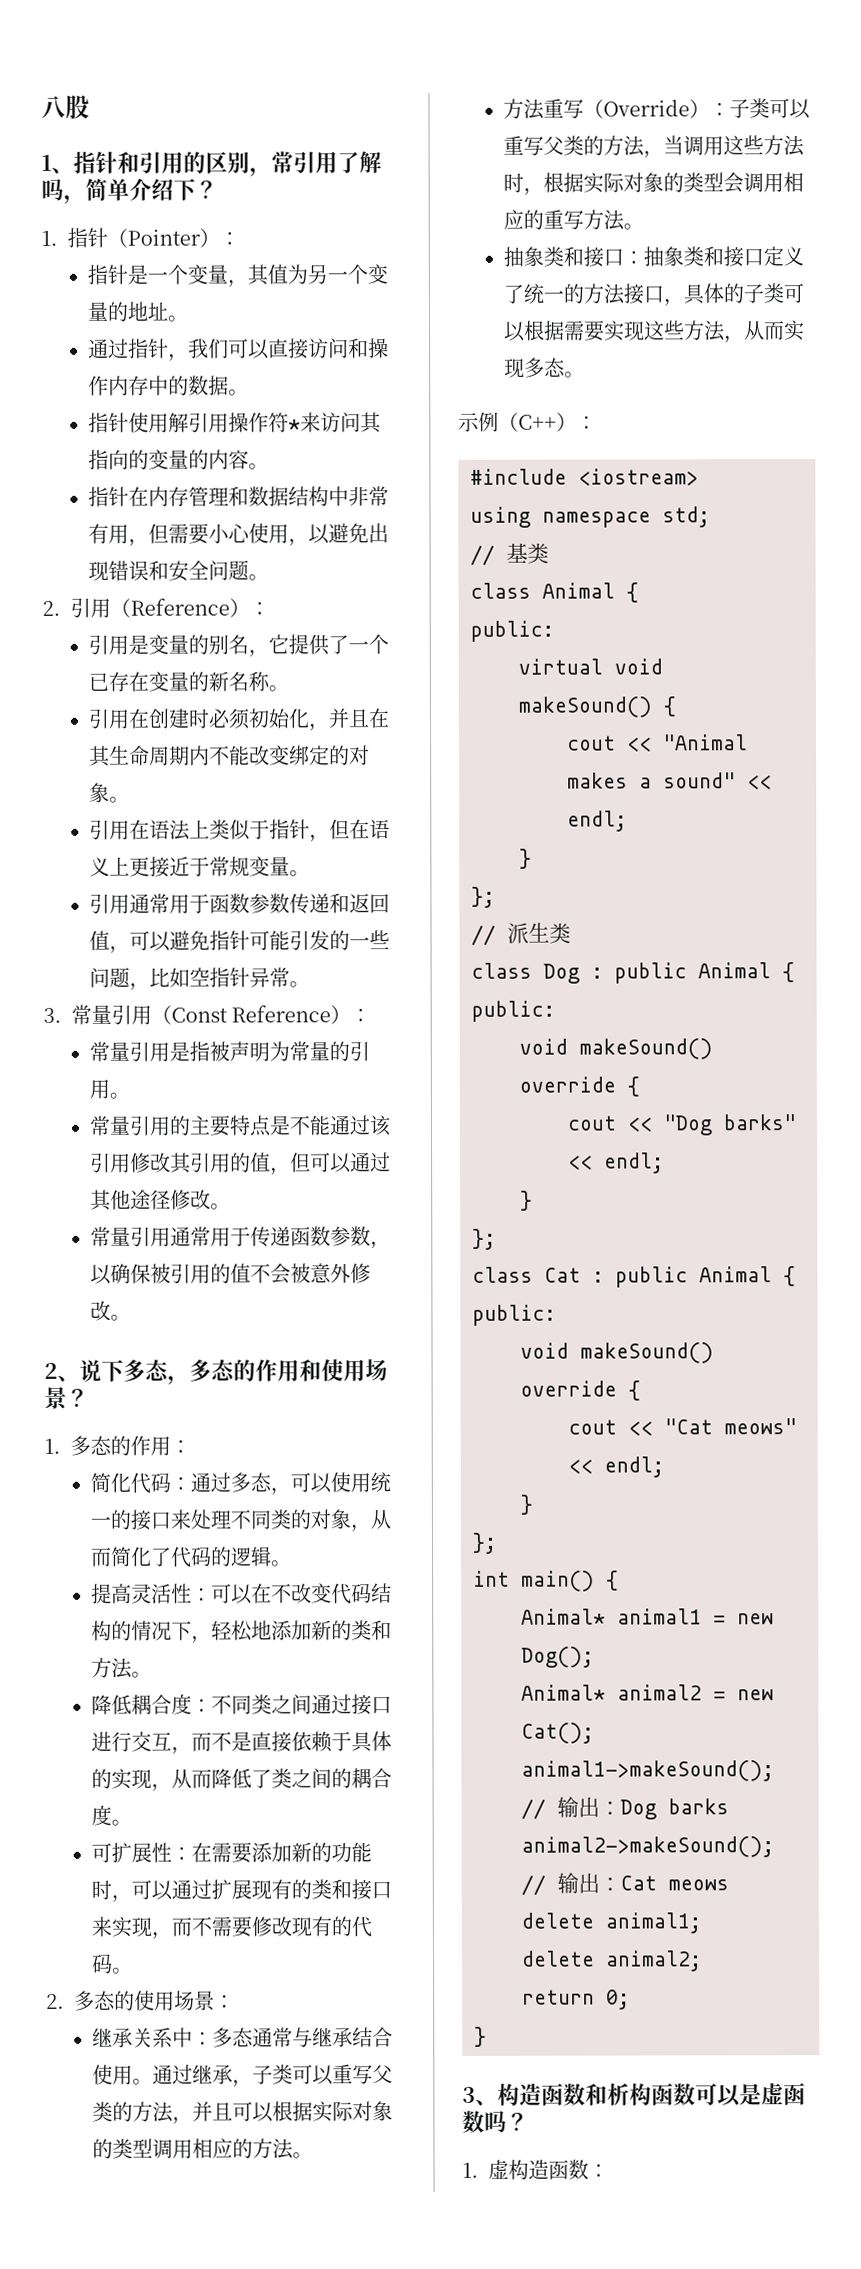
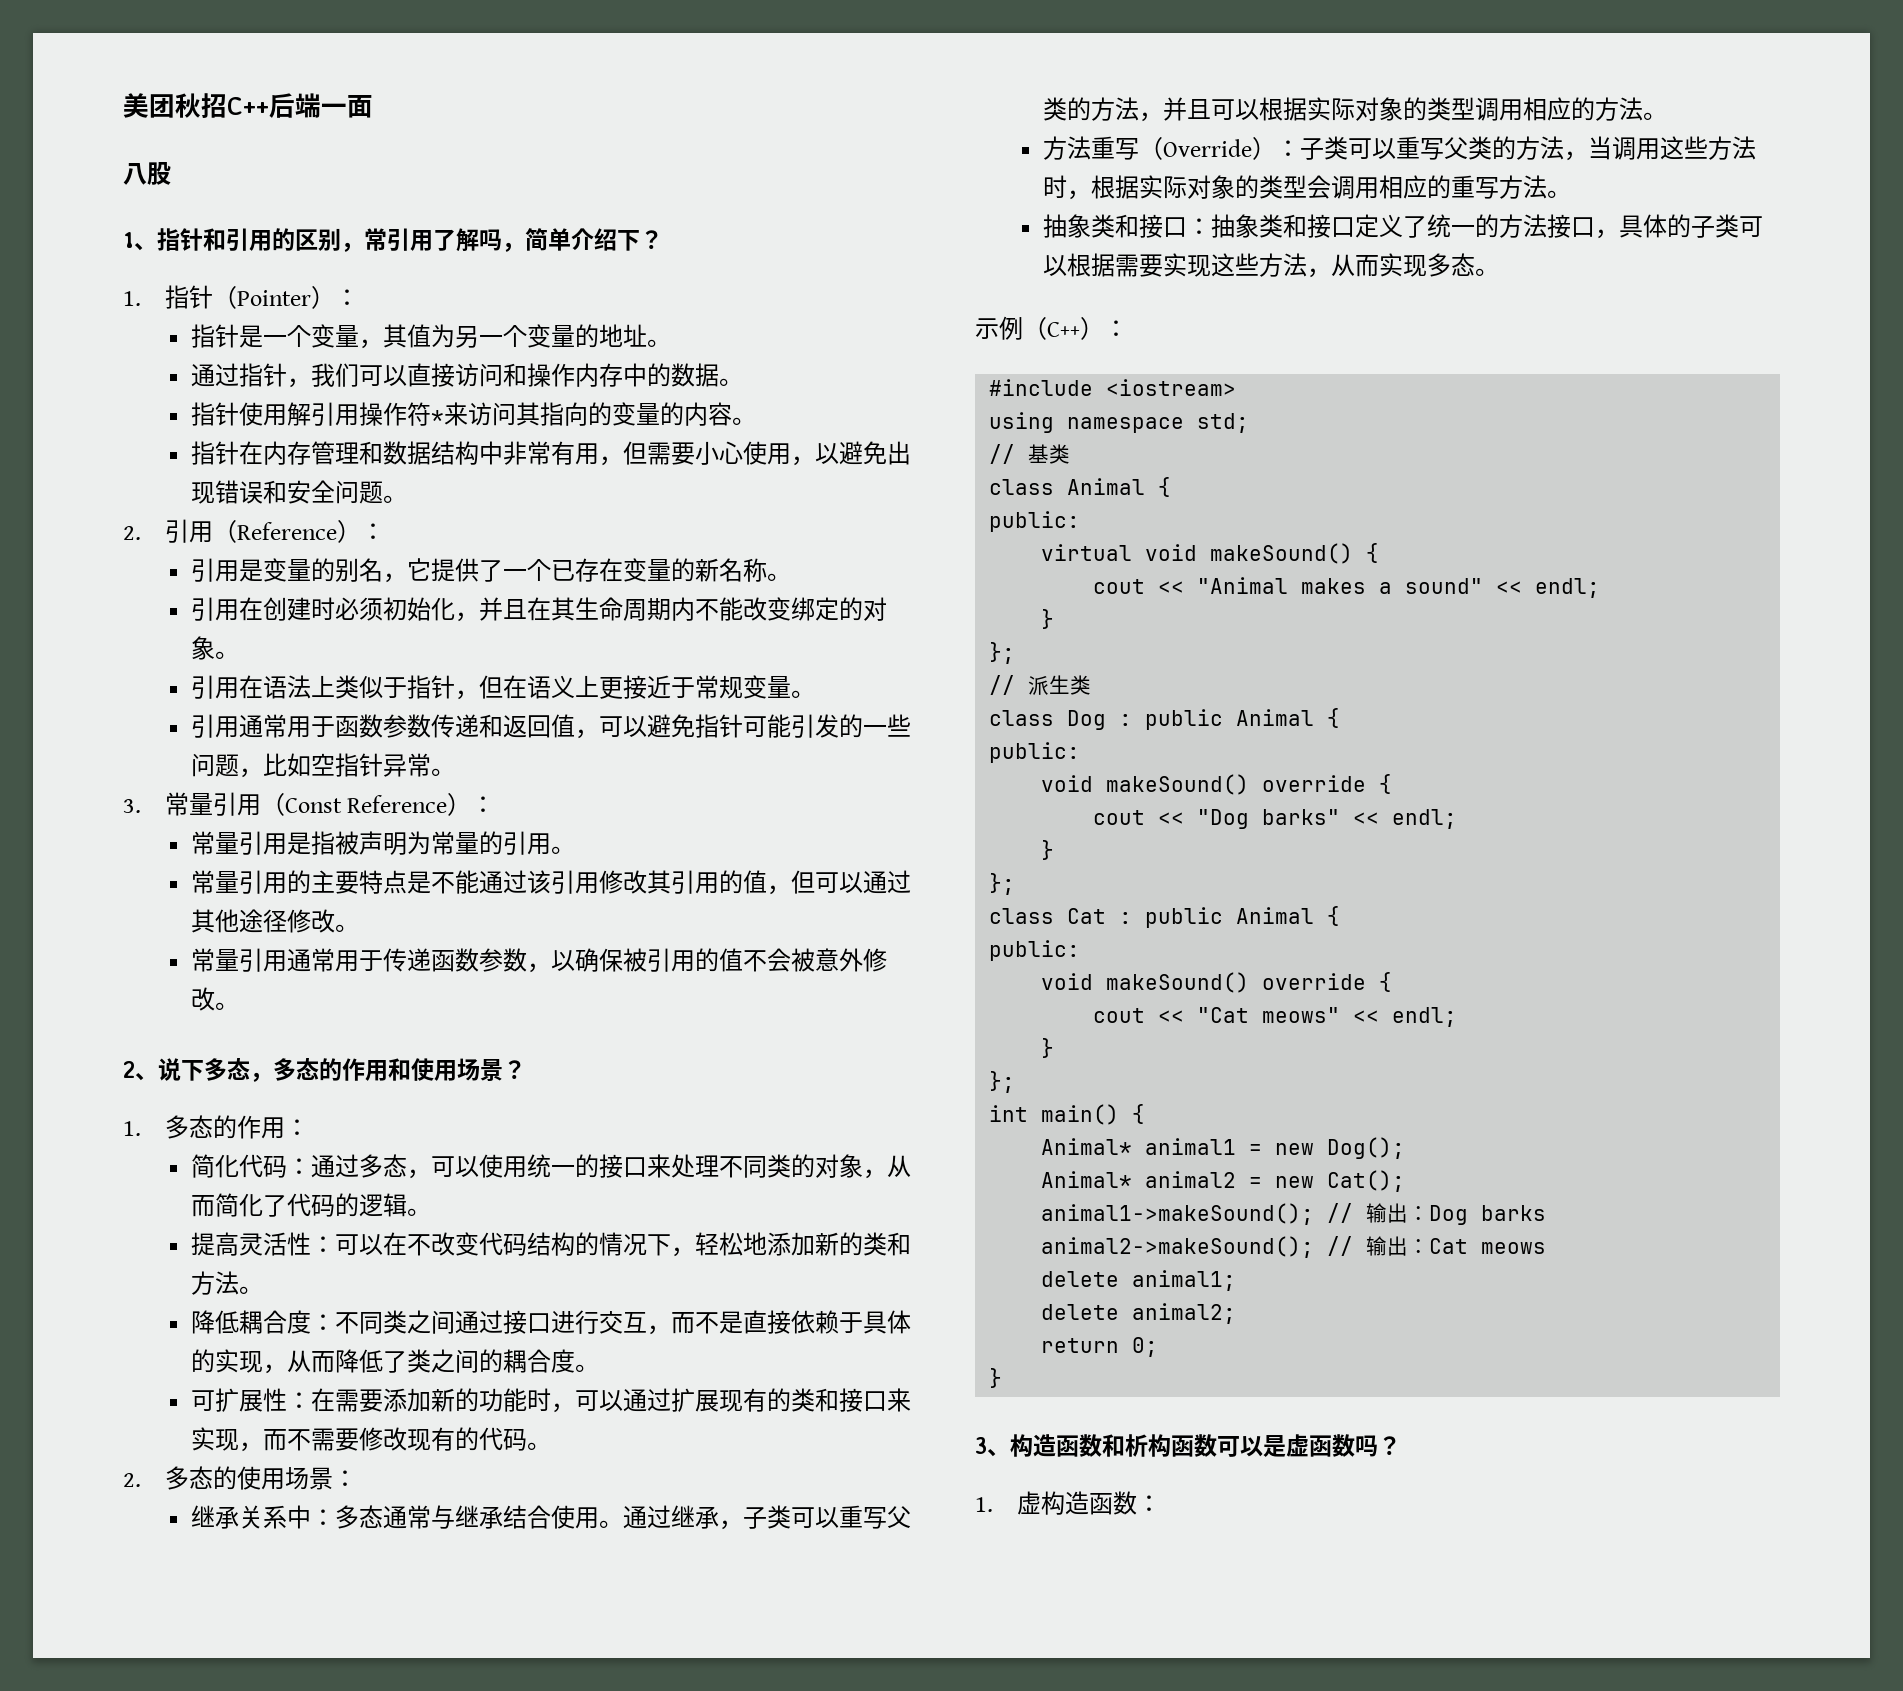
(41, 107) none -> [123,93,373,118] 美团秋招C++后端一面 //

